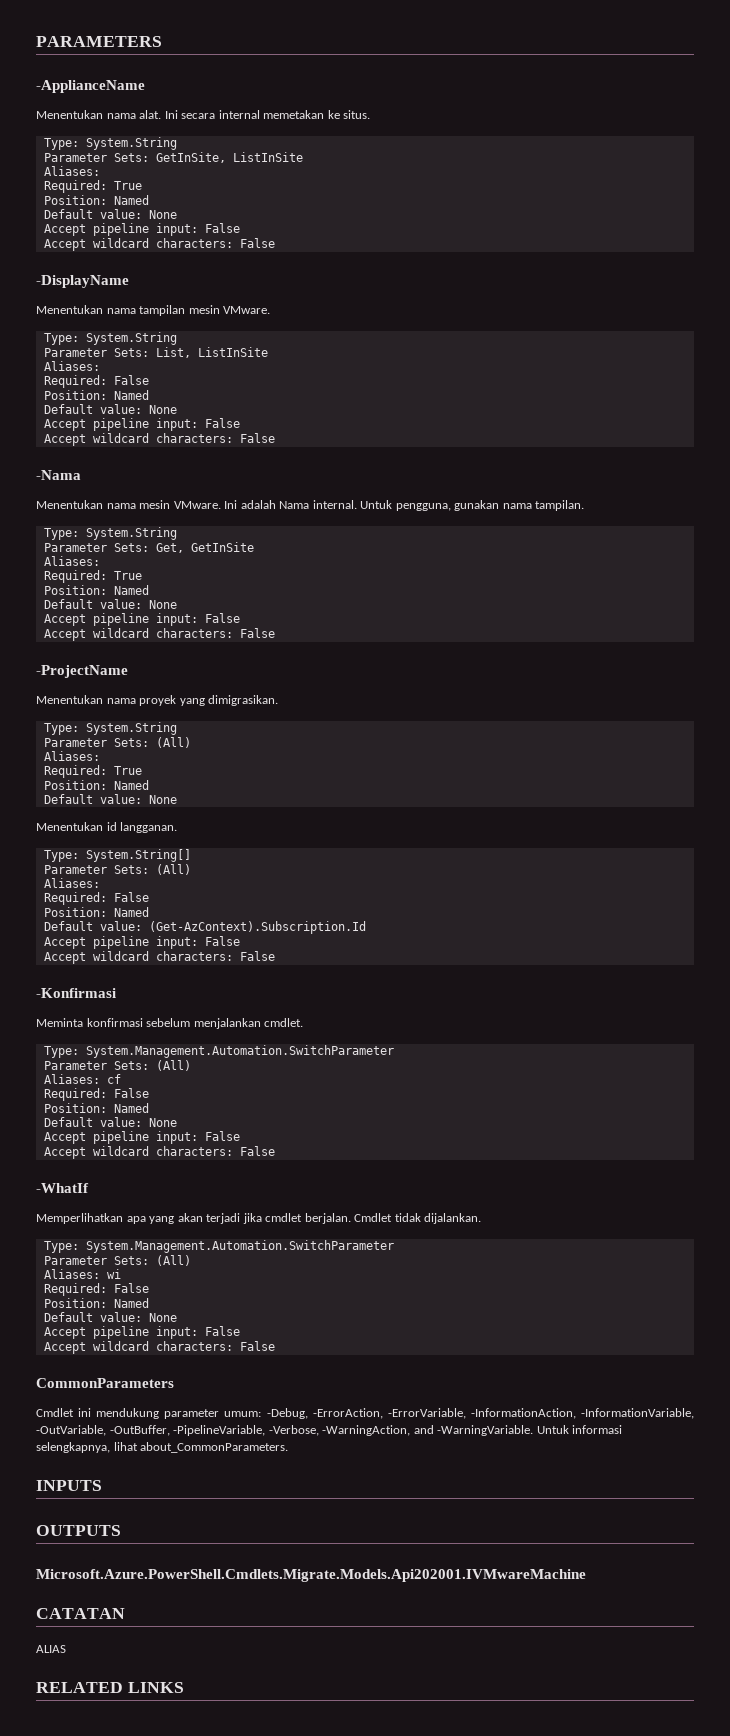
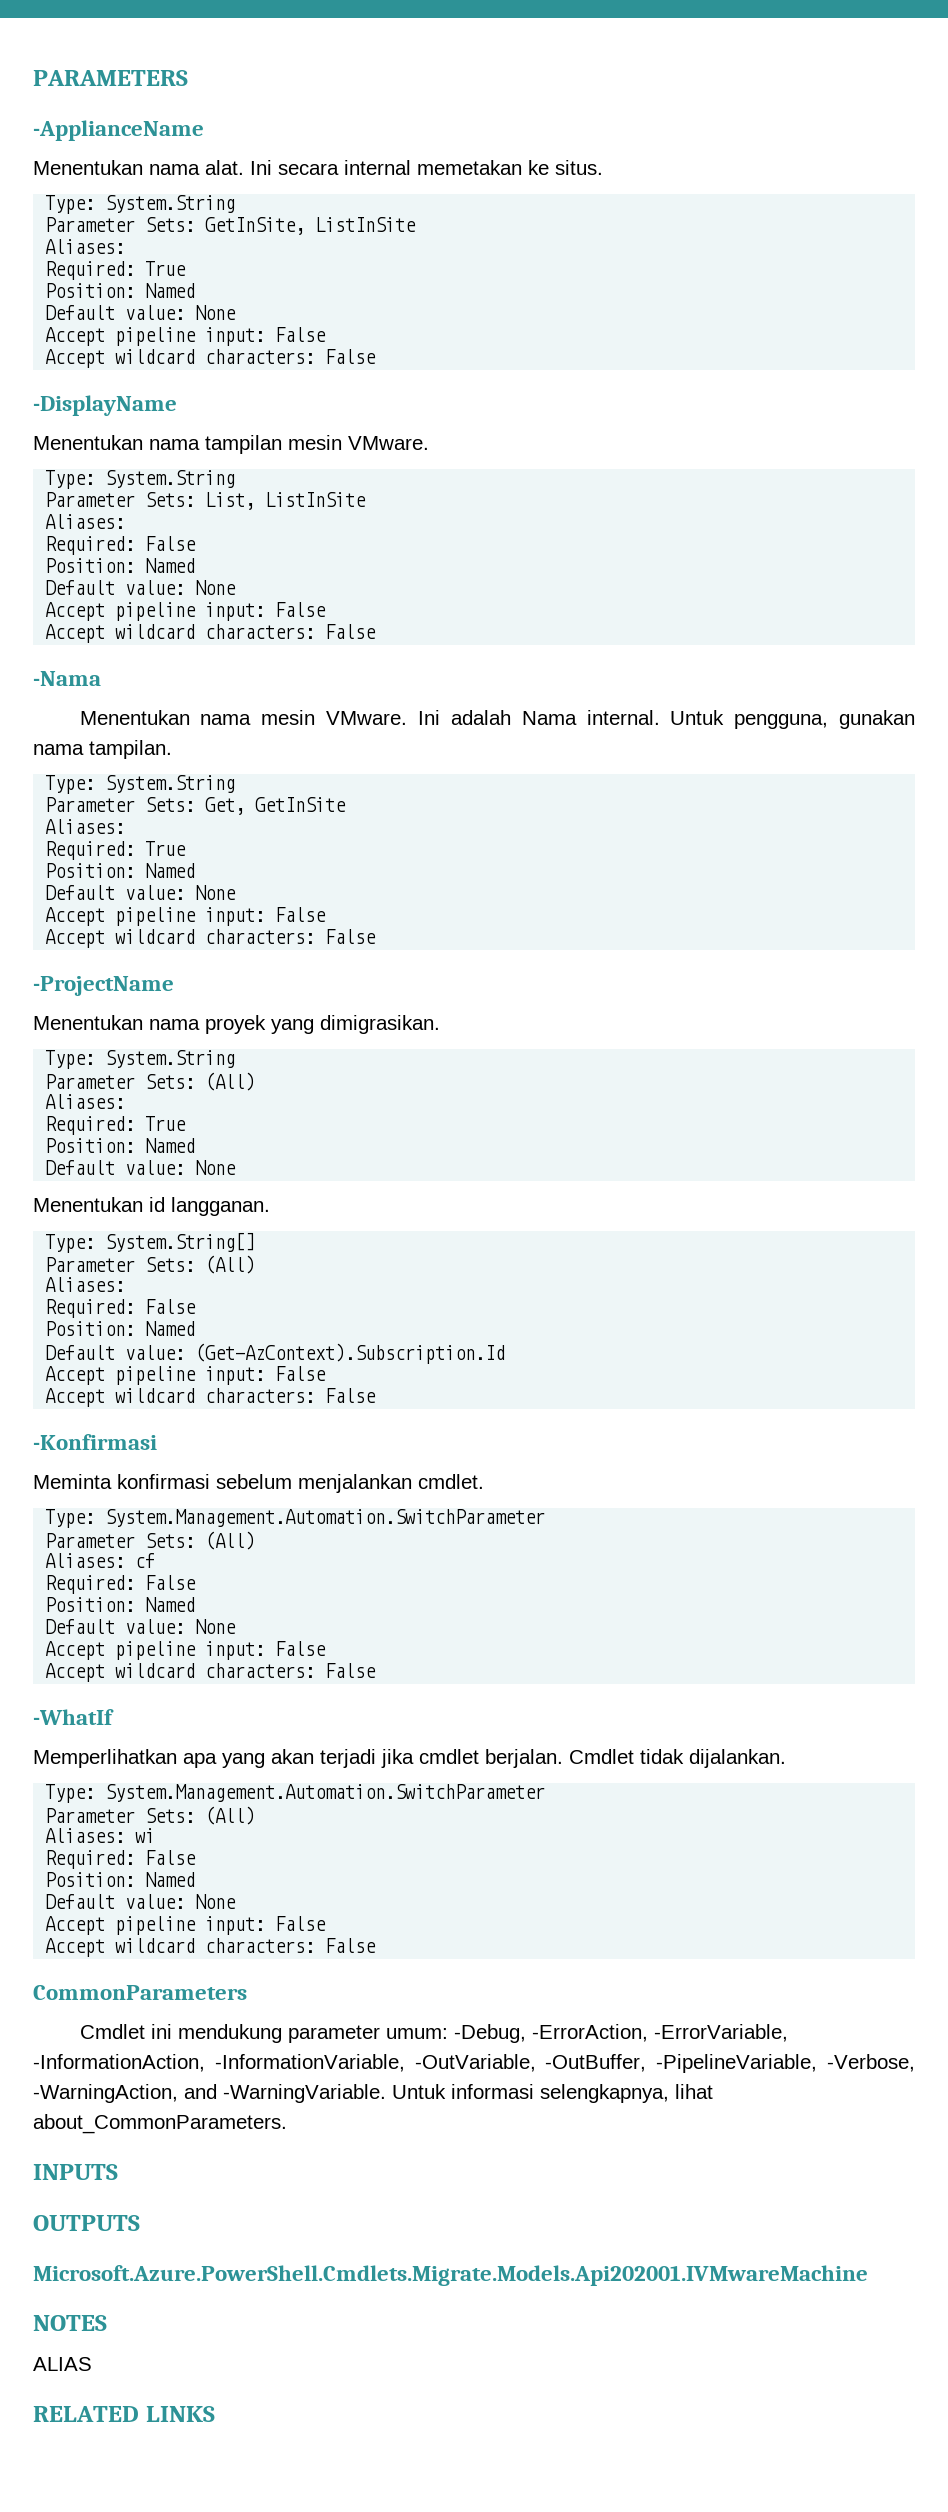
[36,1608,125,1619] CATATAN -> [33,2315,107,2331] NOTES

